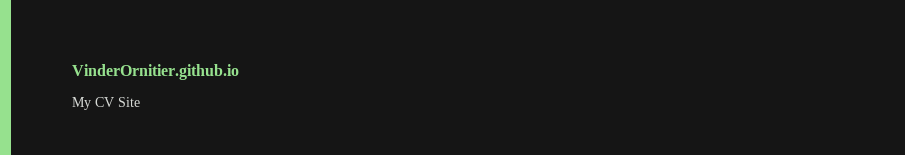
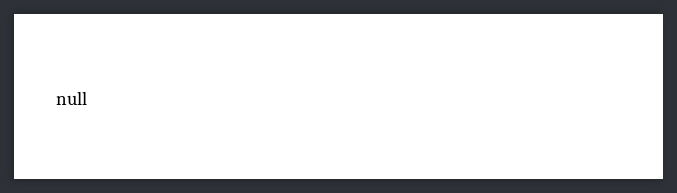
[72,64,239,80] [72,97,140,110] VinderOrnitier.github.io // My CV Site -> [56,91,87,105] null

